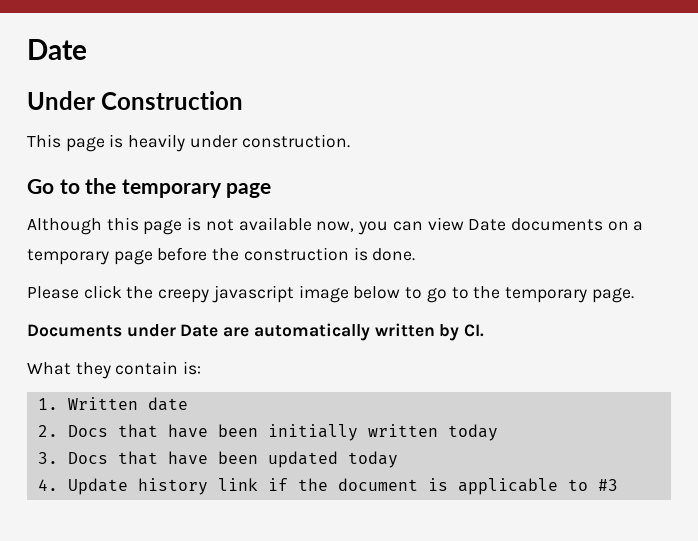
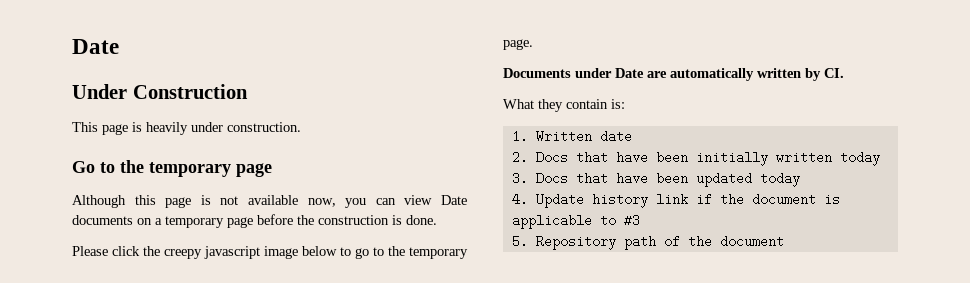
(618, 485) none -> [511,235,784,250] // 5. Repository path of the document

